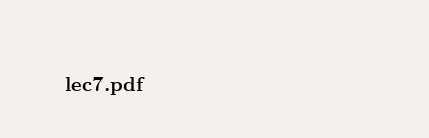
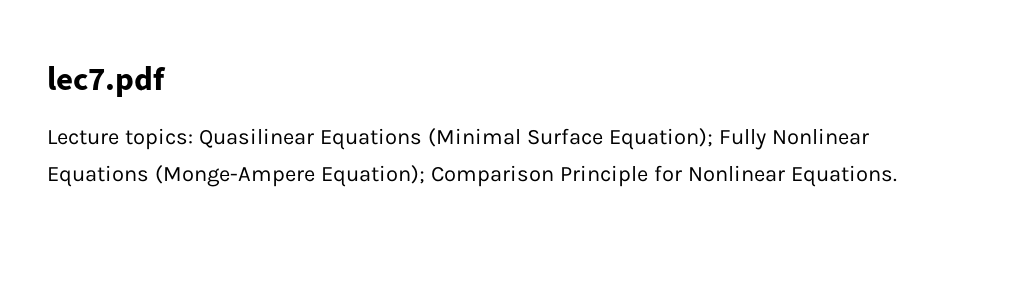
(145, 86) none -> [47,128,869,150] [47,165,897,187] // Lecture topics: Quasilinear Equations (Minimal Surface Equation); Fully Nonlinear Equations (Monge-Ampere Equation); Comparison Principle for Nonlinear Equations.

